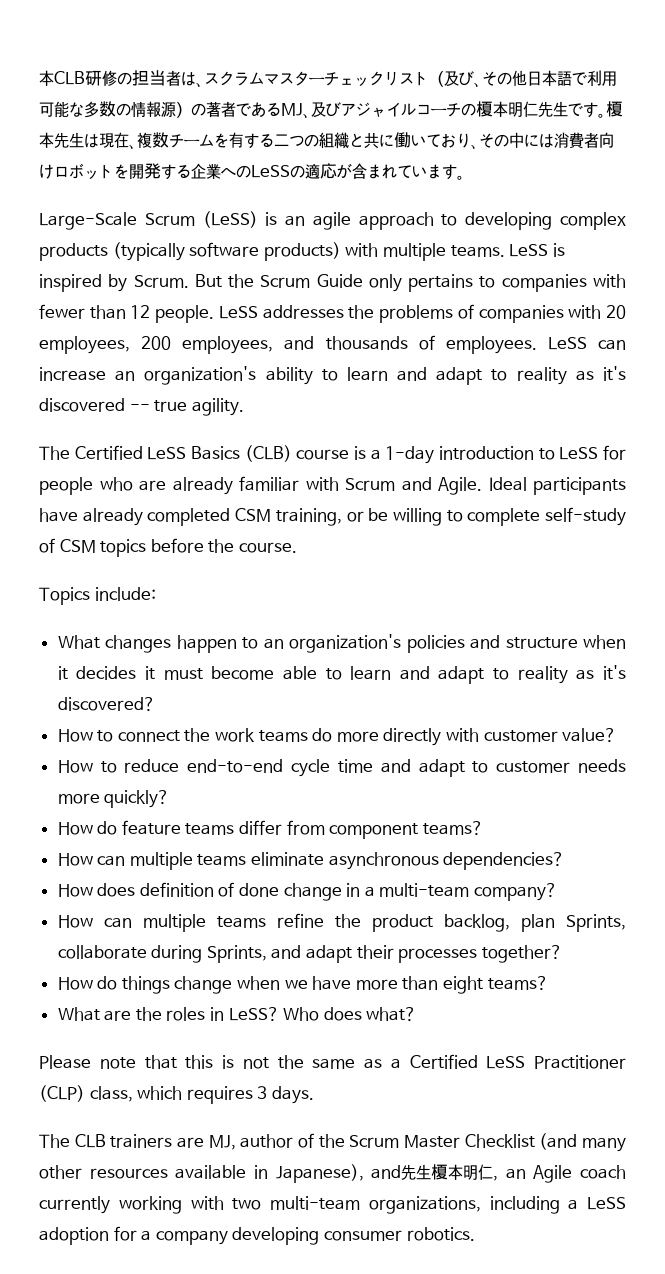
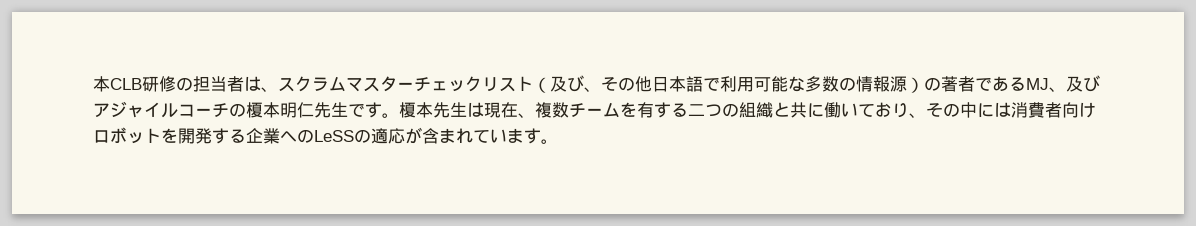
[39,211,626,230] [39,242,565,261] [39,274,627,292] [39,304,626,323] [39,335,627,354] [39,366,626,385] [39,398,244,416] [39,445,626,464] [39,476,627,495] [39,507,626,526] [39,538,297,557] [39,587,156,605] [57,634,626,653] [57,665,626,684] [57,697,155,711] [57,728,617,746] [57,759,627,777] [57,790,170,808] [57,820,483,839] [57,852,565,870] [57,882,557,901] [57,913,627,932] [57,945,562,963] [57,976,548,994] [57,1007,417,1021] [39,1054,626,1069] [39,1085,314,1104] [39,1133,627,1152] [39,1164,626,1183] [39,1196,626,1214] [39,1226,475,1245] // Large-Scale Scrum (LeSS) is an agile approach to developing complex products (typically software products) with multiple teams. LeSS is inspired by Scrum. But the Scrum Guide only pertains to companies with fewer than 12 people. LeSS addresses the problems of companies with 20 employees, 200 employees, and thousands of employees. LeSS can increase an organization's ability to learn and adapt to reality as it's discovered -- true agility. // The Certified LeSS Basics (CLB) course is a 1-day introduction to LeSS for people who are already familiar with Scrum and Agile. Ideal participants have already completed CSM training, or be willing to complete self-study of CSM topics before the course. // Topics include: // What changes happen to an organization's policies and structure when it decides it must become able to learn and adapt to reality as it's discovered? // How to connect the work teams do more directly with customer value? // How to reduce end-to-end cycle time and adapt to customer needs more quickly? // How do feature teams differ from component teams? // How can multiple teams eliminate asynchronous dependencies? // How does definition of done change in a multi-team company? // How can multiple teams refine the product backlog, plan Sprints, collaborate during Sprints, and adapt their processes together? // How do things change when we have more than eight teams? // What are the roles in LeSS? Who does what? // Please note that this is not the same as a Certified LeSS Practitioner (CLP) class, which requires 3 days. // The CLB trainers are MJ, author of the Scrum Master Checklist (and many other resources available in Japanese), and先生榎本明仁, an Agile coach currently working with two multi-team organizations, including a LeSS adoption for a company developing consumer robotics. -> (558, 141) none

